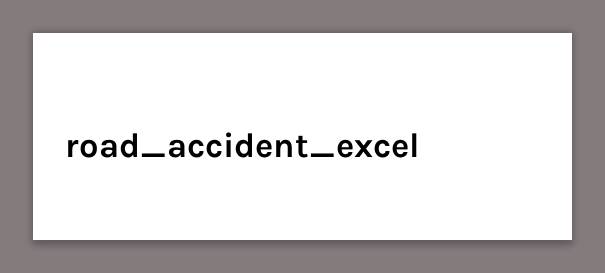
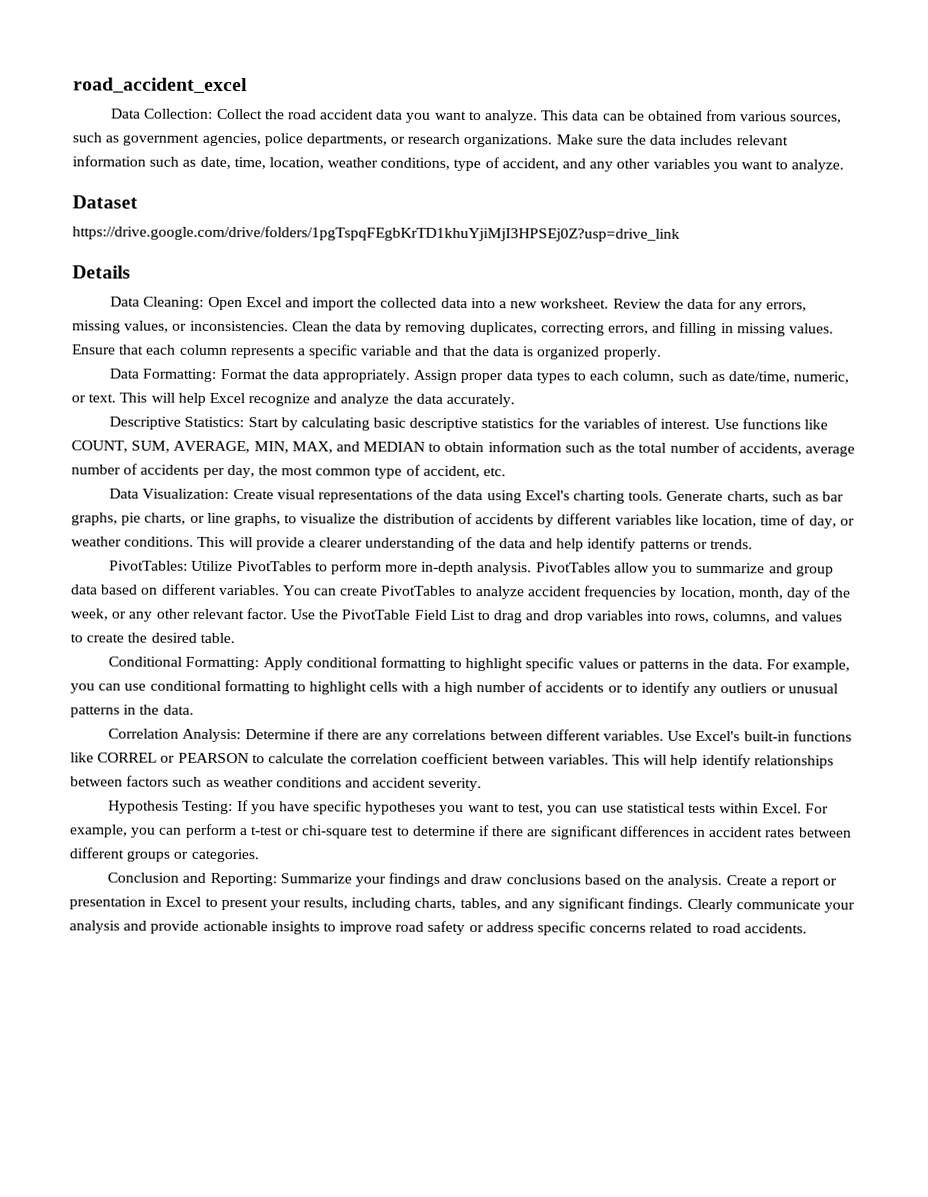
(420, 145) none -> [111,108,843,124] [72,132,788,148] [72,155,845,173] [72,195,138,209] [72,225,680,242] [72,265,131,279] [110,296,808,313] [72,320,834,337] [72,344,662,360] [109,368,850,384] [71,392,516,408] [109,416,828,432] [71,440,856,457] [71,463,507,479] [109,488,845,504] [71,512,855,529] [71,536,753,552] [109,560,834,577] [71,583,852,601] [70,608,842,624] [70,632,235,644] [108,656,850,673] [70,679,838,697] [70,704,194,718] [108,728,852,743] [70,752,834,769] [70,775,483,792] [108,800,830,816] [69,823,852,840] [69,847,259,863] [107,872,838,889] [69,896,855,913] [69,920,807,936] // Data Collection: Collect the road accident data you want to analyze. This data can be obtained from various sources, such as government agencies, police departments, or research organizations. Make sure the data includes relevant information such as date, time, location, weather conditions, type of accident, and any other variables you want to analyze. // Dataset // https://drive.google.com/drive/folders/1pgTspqFEgbKrTD1khuYjiMjI3HPSEj0Z?usp=drive_link // Details // Data Cleaning: Open Excel and import the collected data into a new worksheet. Review the data for any errors, missing values, or inconsistencies. Clean the data by removing duplicates, correcting errors, and filling in missing values. Ensure that each column represents a specific variable and that the data is organized properly. // Data Formatting: Format the data appropriately. Assign proper data types to each column, such as date/time, numeric, or text. This will help Excel recognize and analyze the data accurately. // Descriptive Statistics: Start by calculating basic descriptive statistics for the variables of interest. Use functions like COUNT, SUM, AVERAGE, MIN, MAX, and MEDIAN to obtain information such as the total number of accidents, average number of accidents per day, the most common type of accident, etc. // Data Visualization: Create visual representations of the data using Excel's charting tools. Generate charts, such as bar graphs, pie charts, or line graphs, to visualize the distribution of accidents by different variables like location, time of day, or weather conditions. This will provide a clearer understanding of the data and help identify patterns or trends. // PivotTables: Utilize PivotTables to perform more in-depth analysis. PivotTables allow you to summarize and group data based on different variables. You can create PivotTables to analyze accident frequencies by location, month, day of the week, or any other relevant factor. Use the PivotTable Field List to drag and drop variables into rows, columns, and values to create the desired table. // Conditional Formatting: Apply conditional formatting to highlight specific values or patterns in the data. For example, you can use conditional formatting to highlight cells with a high number of accidents or to identify any outliers or unusual patterns in the data. // Correlation Analysis: Determine if there are any correlations between different variables. Use Excel's built-in functions like CORREL or PEARSON to calculate the correlation coefficient between variables. This will help identify relationships between factors such as weather conditions and accident severity. // Hypothesis Testing: If you have specific hypotheses you want to test, you can use statistical tests within Excel. For example, you can perform a t-test or chi-square test to determine if there are significant differences in accident rates between different groups or categories. // Conclusion and Reporting: Summarize your findings and draw conclusions based on the analysis. Create a report or presentation in Excel to present your results, including charts, tables, and any significant findings. Clearly communicate your analysis and provide actionable insights to improve road safety or address specific concerns related to road accidents.

